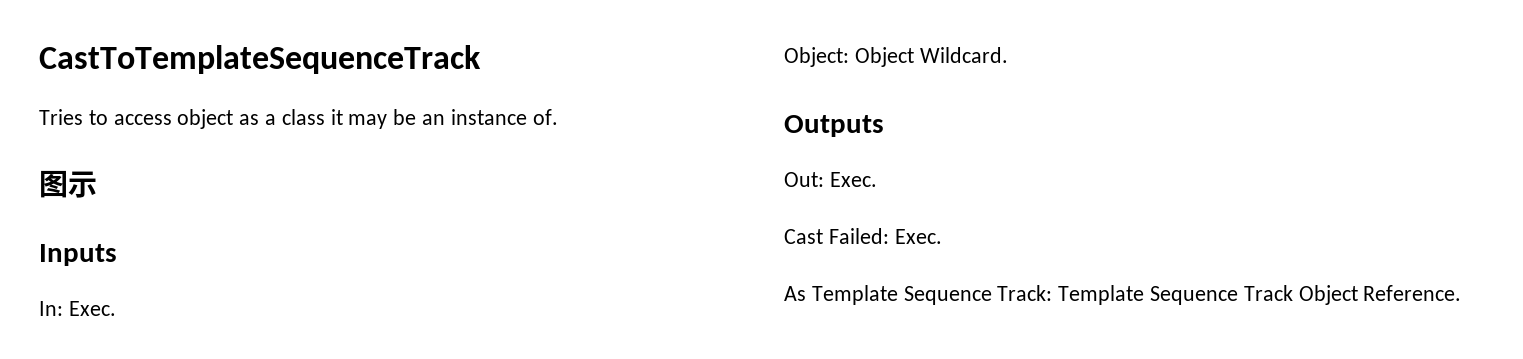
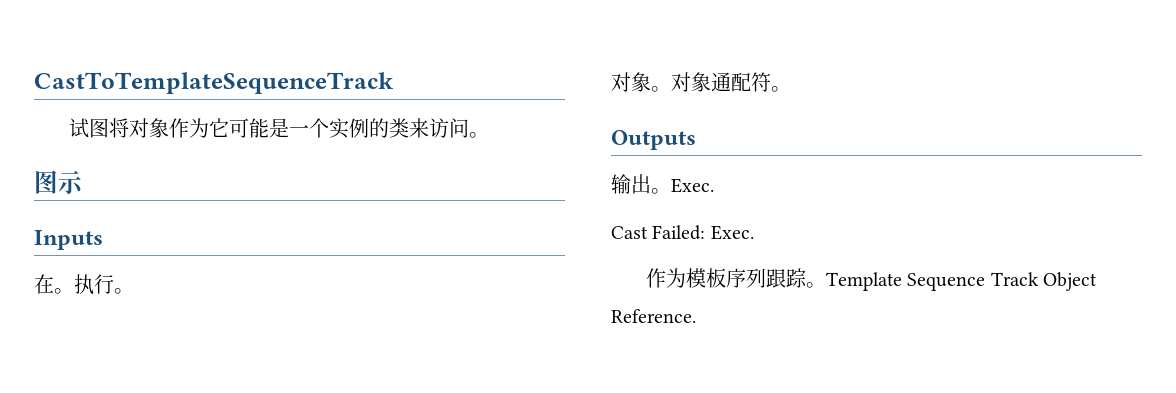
[39,109,558,129] [39,170,97,198] [39,244,117,266] [39,301,116,316] [784,47,1008,67] Tries to access object as a class it may be an instance of. // 图示 // Inputs // In: Exec. // Object: Object Wildcard. -> [69,118,490,139] [34,170,83,194] [34,230,103,250] [34,274,134,295] [611,72,791,92] 试图将对象作为它可能是一个实例的类来访问。 // 图示 // Inputs // 在。执行。 // 对象。对象通配符。
[784,172,824,187] Out: -> [611,174,671,194] 输出。
[784,285,1053,305] As Template Sequence Track: -> [646,268,827,288] 作为模板序列跟踪。

